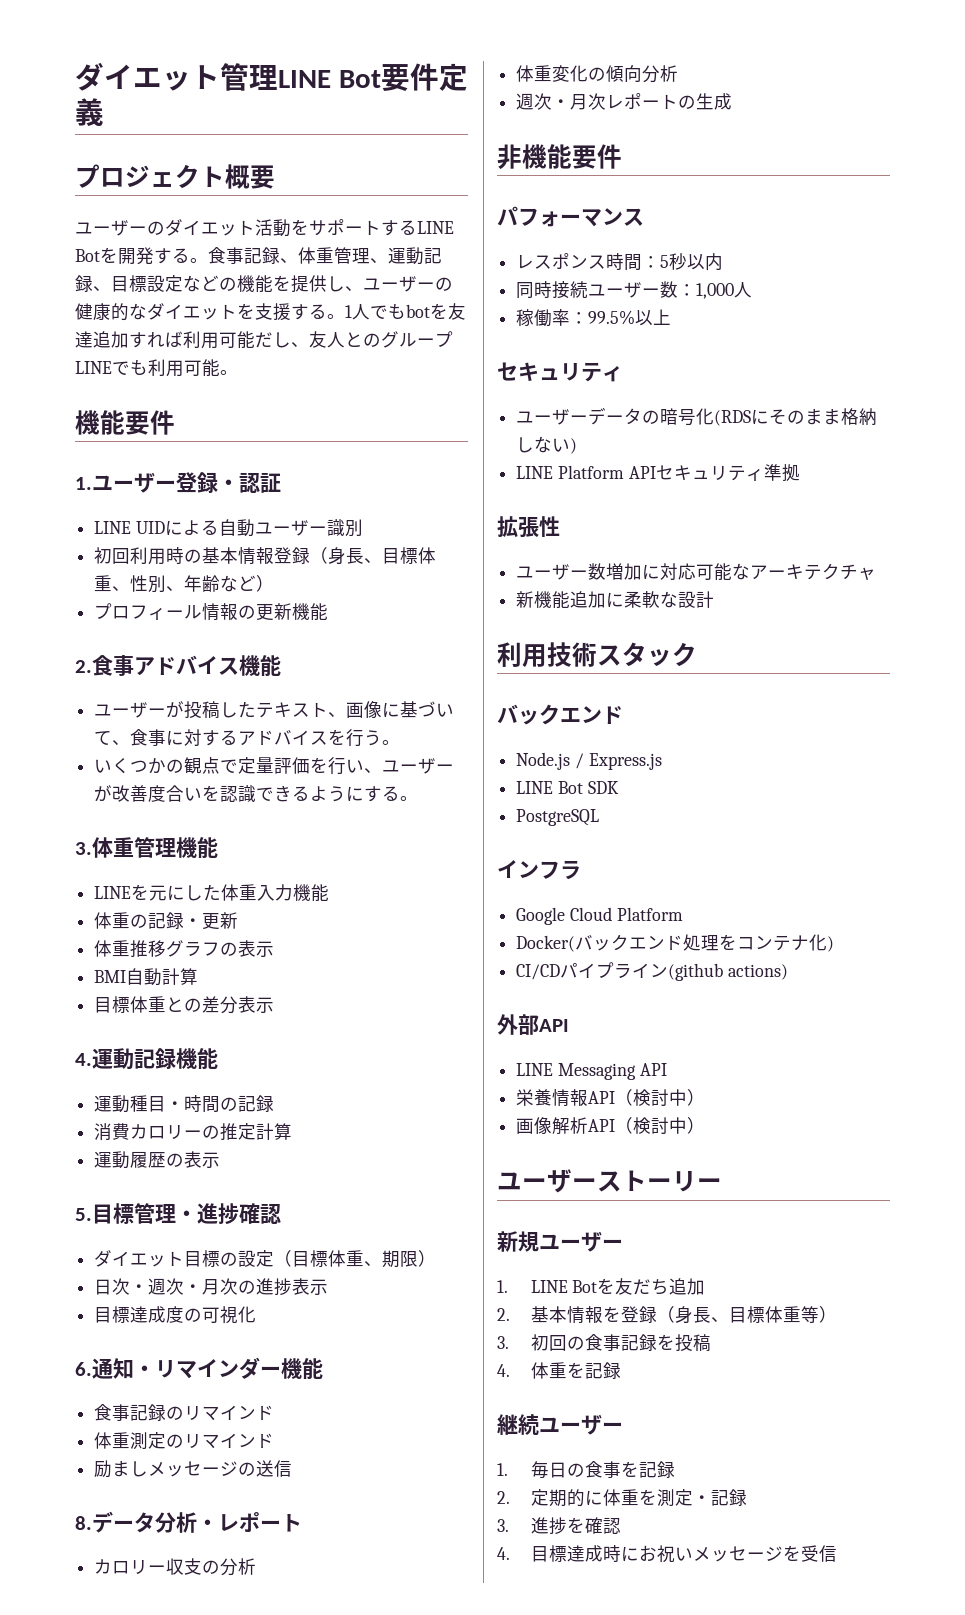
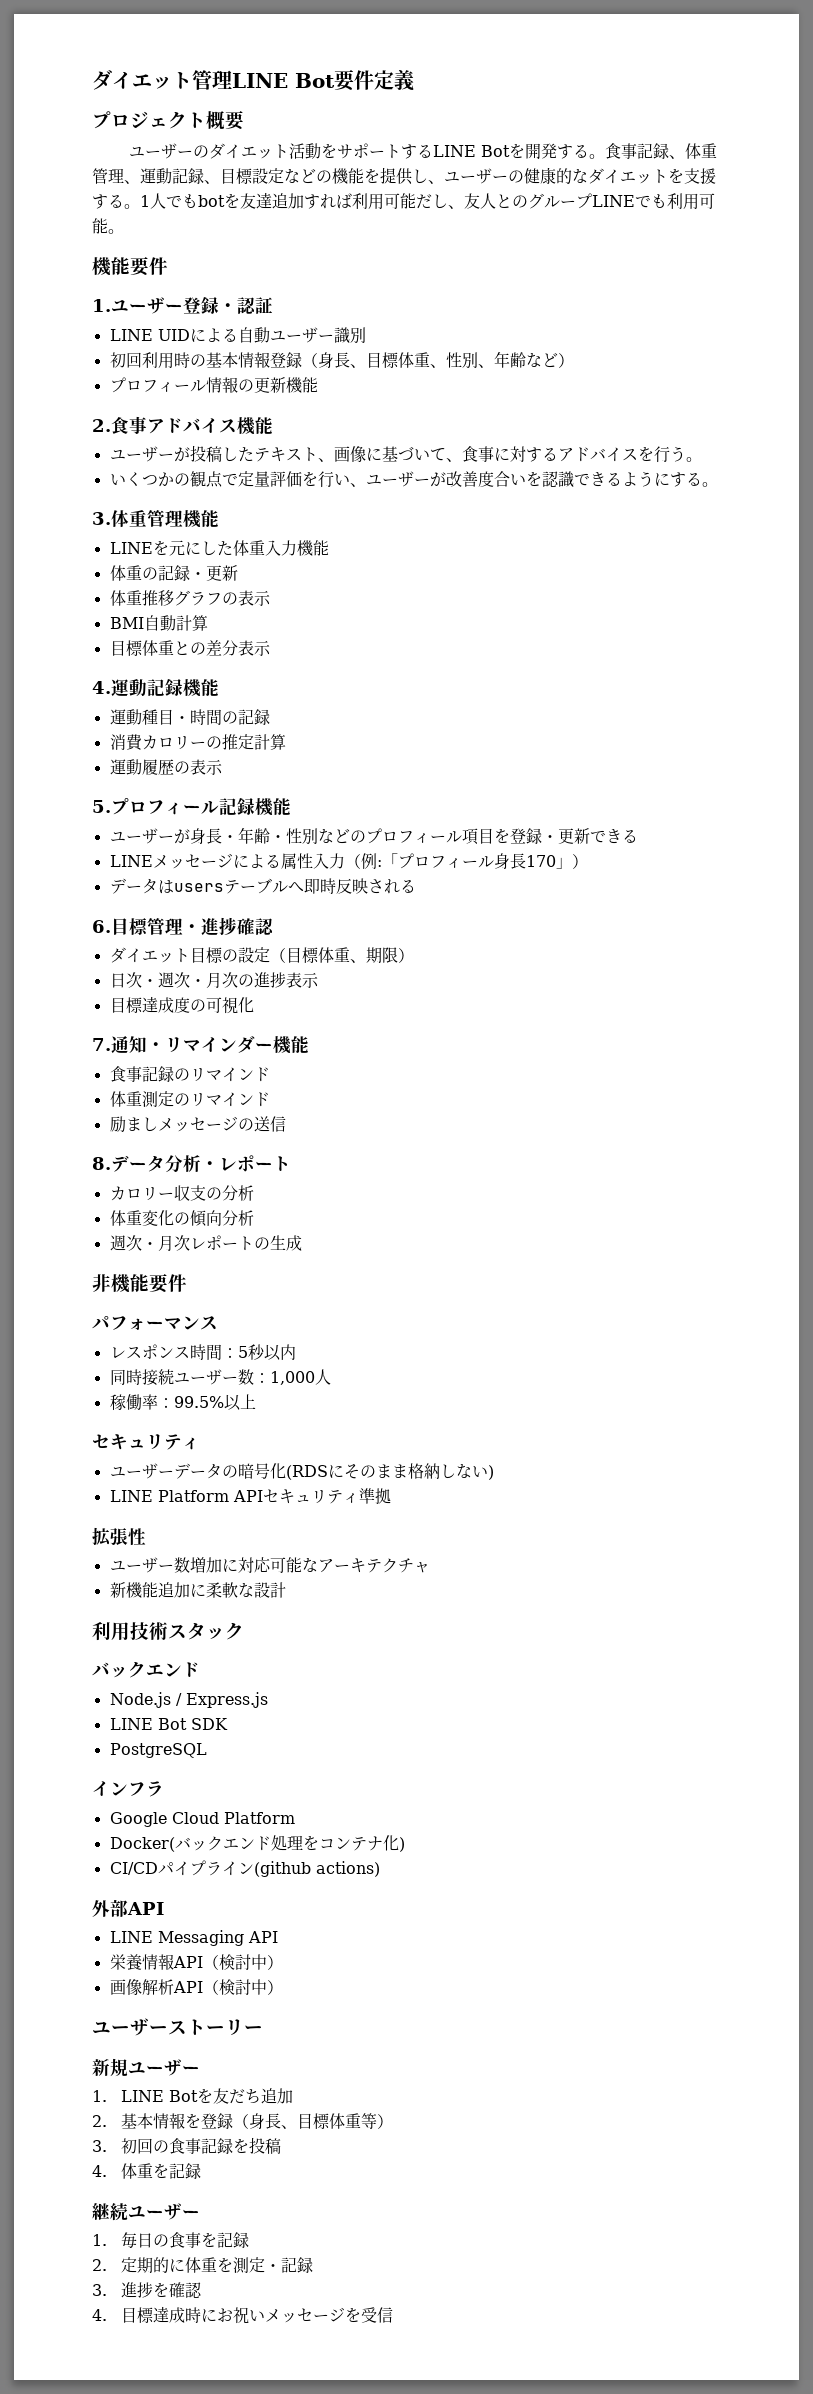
(92, 1214) none -> [111,798,291,816] [109,827,638,845] [109,853,588,869] [109,878,416,894] [92,920,111,933] プロフィール記録機能 // ユーザーが身長・年齢・性別などのプロフィール項目を登録・更新できる // LINEメッセージによる属性入力（例:「プロフィール身長170」） // データはusersテーブルへ即時反映される // 6.
[75,1362,92,1376] 6. -> [92,1038,111,1051] 7.

